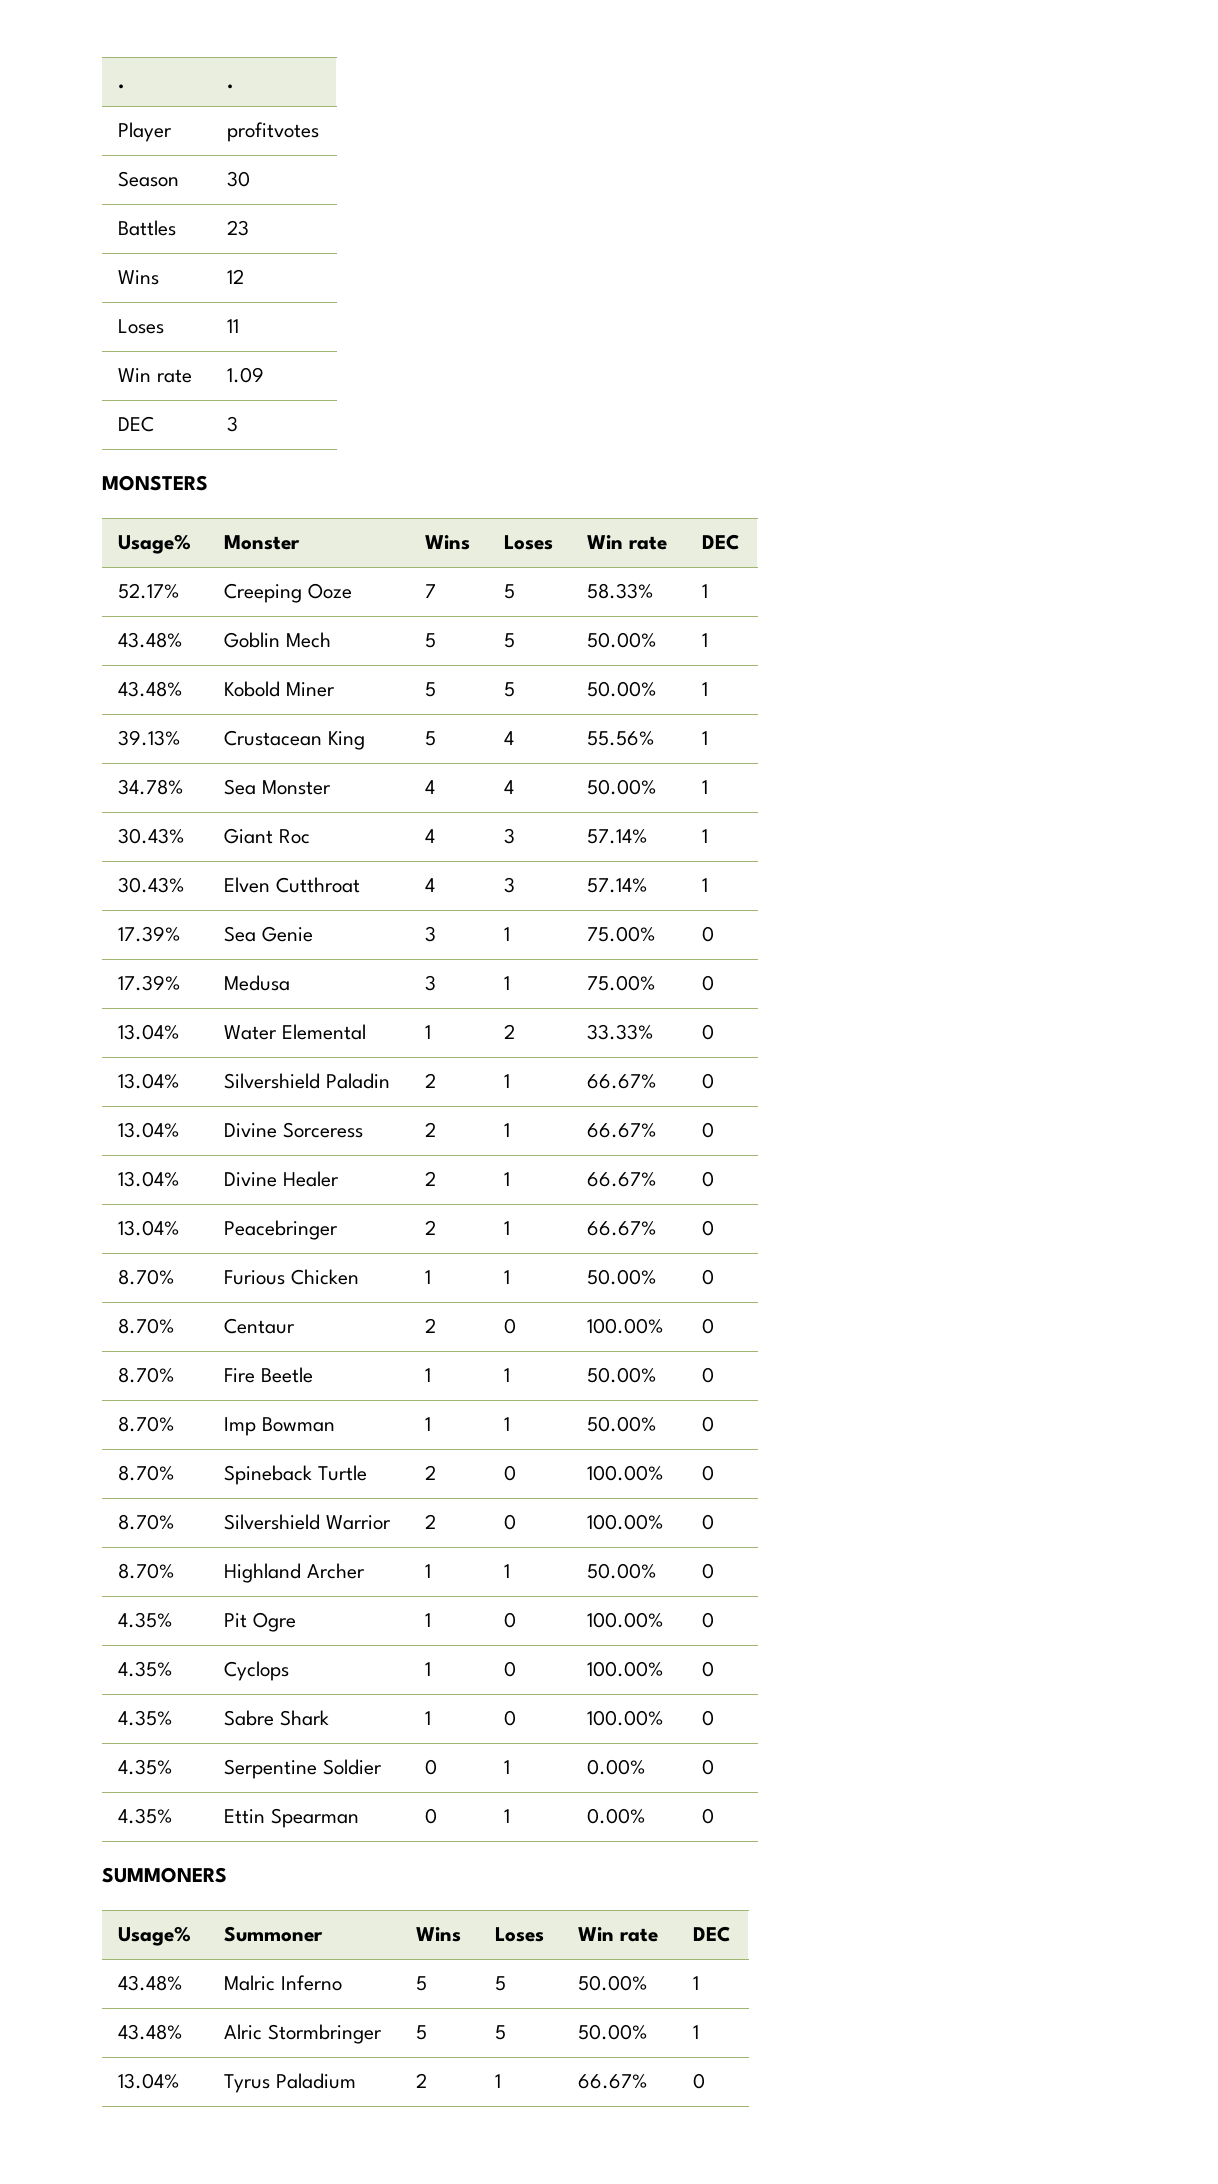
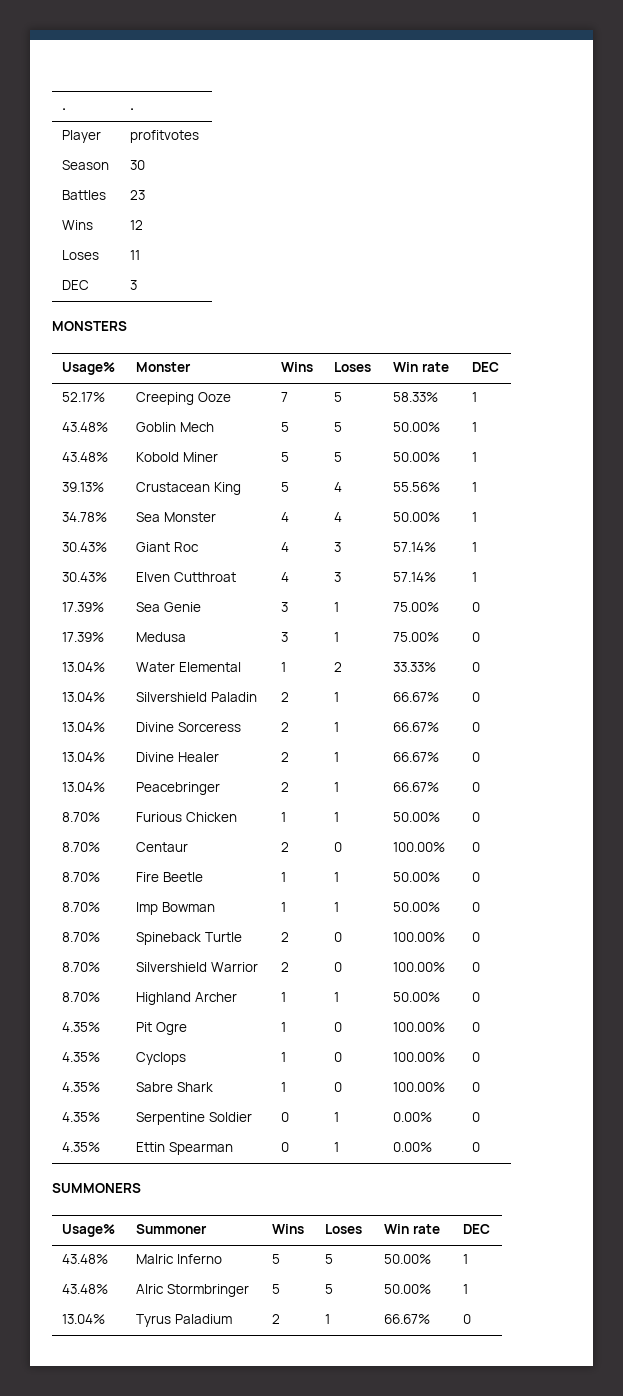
[118,368,193,383] [227,367,265,383] // Win rate | 1.09 -> (141, 255) none

